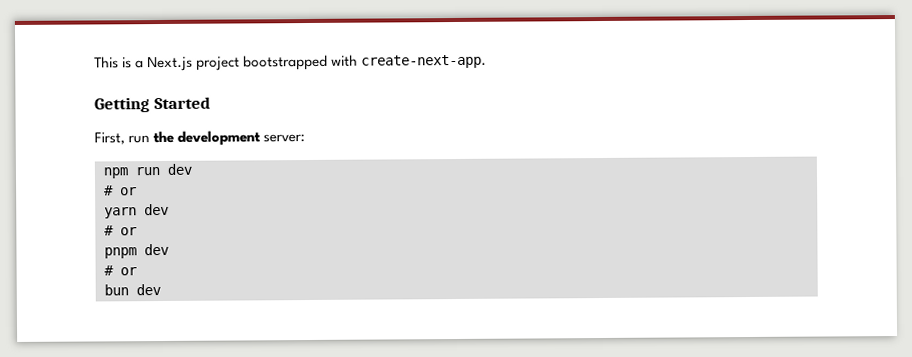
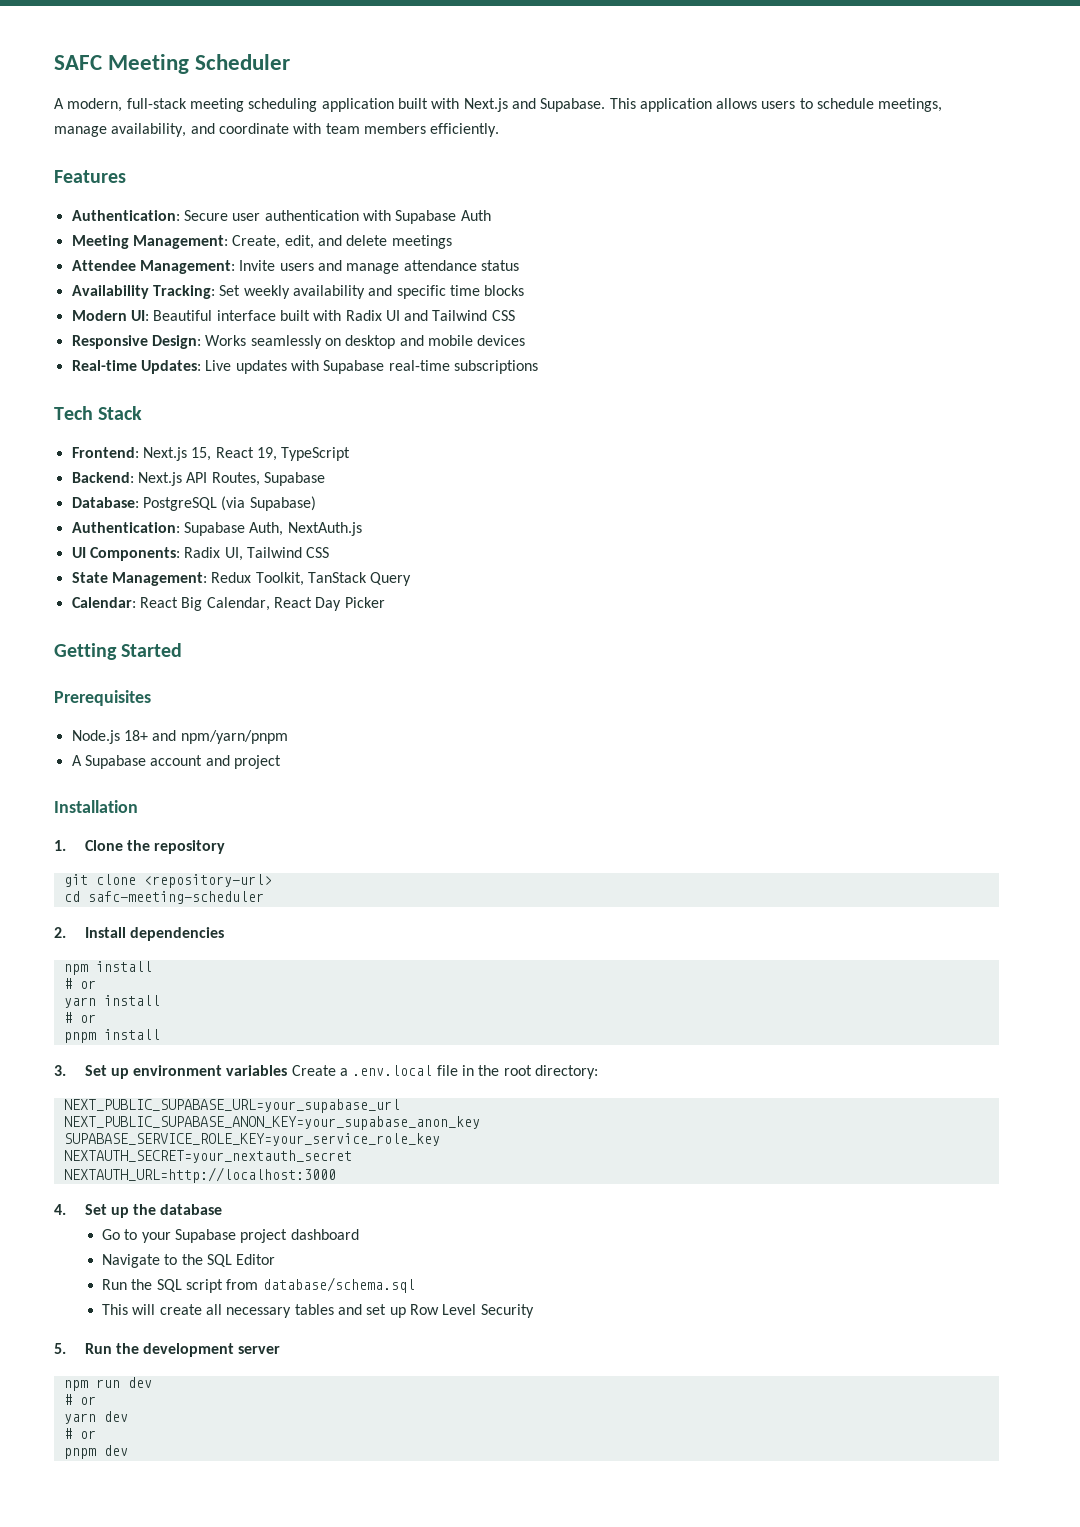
[94,54,488,72] [94,96,211,113] [94,132,151,145] This is a Next.js project bootstrapped with create-next-app. // Getting Started // First, run -> [54,54,291,74] [54,98,943,112] [54,123,500,137] [54,170,126,183] [71,210,491,224] [71,235,452,249] [71,260,519,274] [71,285,525,299] [71,310,515,321] [71,335,526,349] [71,360,538,374] [54,406,143,420] [71,447,351,461] [71,472,325,486] [71,496,316,511] [71,522,362,536] [71,547,330,561] [71,572,412,586] [71,597,385,611] [54,643,183,660] [54,690,151,706] [71,730,288,744] [71,755,281,769] [54,800,138,813] [54,840,226,854] [63,874,272,888] [63,891,264,904] [54,927,224,941] [63,961,152,975] [63,978,96,989] [63,995,160,1008] [63,1012,96,1023] [63,1029,160,1043] [54,1065,599,1079] [63,1099,400,1113] [63,1116,480,1130] [63,1133,440,1146] [63,1150,352,1163] [63,1167,336,1183] [54,1204,223,1218] [102,1229,359,1243] [102,1254,276,1268] [102,1277,415,1293] [102,1304,534,1318] [54,1343,112,1354] SAFC Meeting Scheduler // A modern, full-stack meeting scheduling application built with Next.js and Supabase. This application allows users to schedule meetings, manage availability, and coordinate with team members efficiently. // Features // Authentication: Secure user authentication with Supabase Auth // Meeting Management: Create, edit, and delete meetings // Attendee Management: Invite users and manage attendance status // Availability Tracking: Set weekly availability and specific time blocks // Modern UI: Beautiful interface built with Radix UI and Tailwind CSS // Responsive Design: Works seamlessly on desktop and mobile devices // Real-time Updates: Live updates with Supabase real-time subscriptions // Tech Stack // Frontend: Next.js 15, React 19, TypeScript // Backend: Next.js API Routes, Supabase // Database: PostgreSQL (via Supabase) // Authentication: Supabase Auth, NextAuth.js // UI Components: Radix UI, Tailwind CSS // State Management: Redux Toolkit, TanStack Query // Calendar: React Big Calendar, React Day Picker // Getting Started // Prerequisites // Node.js 18+ and npm/yarn/pnpm // A Supabase account and project // Installation // 1. Clone the repository // git clone <repository-url> // cd safc-meeting-scheduler // 2. Install dependencies // npm install // # or // yarn install // # or // pnpm install // 3. Set up environment variables Create a .env.local file in the root directory: // NEXT_PUBLIC_SUPABASE_URL=your_supabase_url // NEXT_PUBLIC_SUPABASE_ANON_KEY=your_supabase_anon_key // SUPABASE_SERVICE_ROLE_KEY=your_service_role_key // NEXTAUTH_SECRET=your_nextauth_secret // NEXTAUTH_URL=http://localhost:3000 // 4. Set up the database // Go to your Supabase project dashboard // Navigate to the SQL Editor // Run the SQL script from database/schema.sql // This will create all necessary tables and set up Row Level Security // 5. Run
[263,134,306,143] server: -> [238,1346,281,1354] server
[104,265,137,276] [104,284,161,296] // # or // bun dev -> (128, 1450) none

